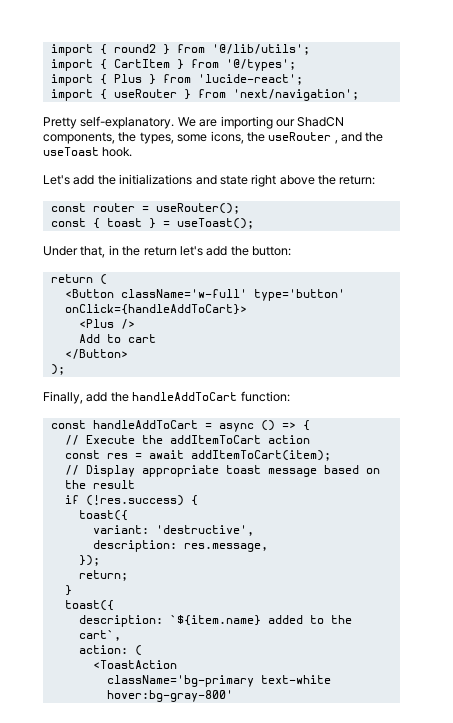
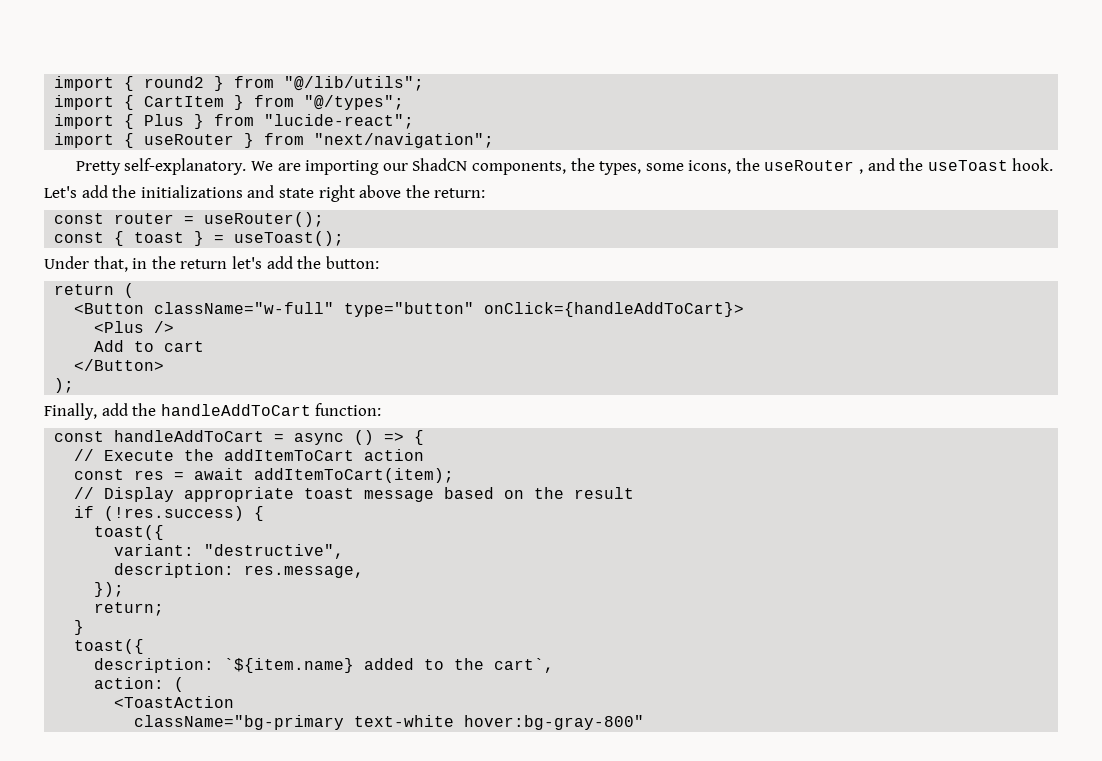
[211,44,310,55] '@/lib/utils'; -> [284,76,425,91] "@/lib/utils";
[225,59,296,71] '@/types'; -> [304,95,405,110] "@/types";
[197,74,303,85] 'lucide-react'; -> [264,114,415,129] "lucide-react";
[232,89,359,101] 'next/navigation'; -> [314,133,495,148] "next/navigation";
[120,289,345,301] className='w-full' type='button' -> [154,302,475,317] className="w-full" type="button"
[155,525,254,536] 'destructive', -> [204,544,345,559] "destructive",
[106,675,331,687] [106,690,233,702] className='bg-primary text-white hover:bg-gray-800' -> [134,715,645,730] className="bg-primary text-white hover:bg-gray-800"

